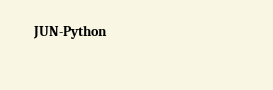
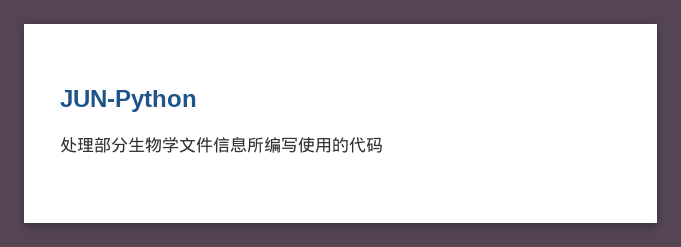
(107, 32) none -> [60,137,383,153] // 处理部分生物学文件信息所编写使用的代码

